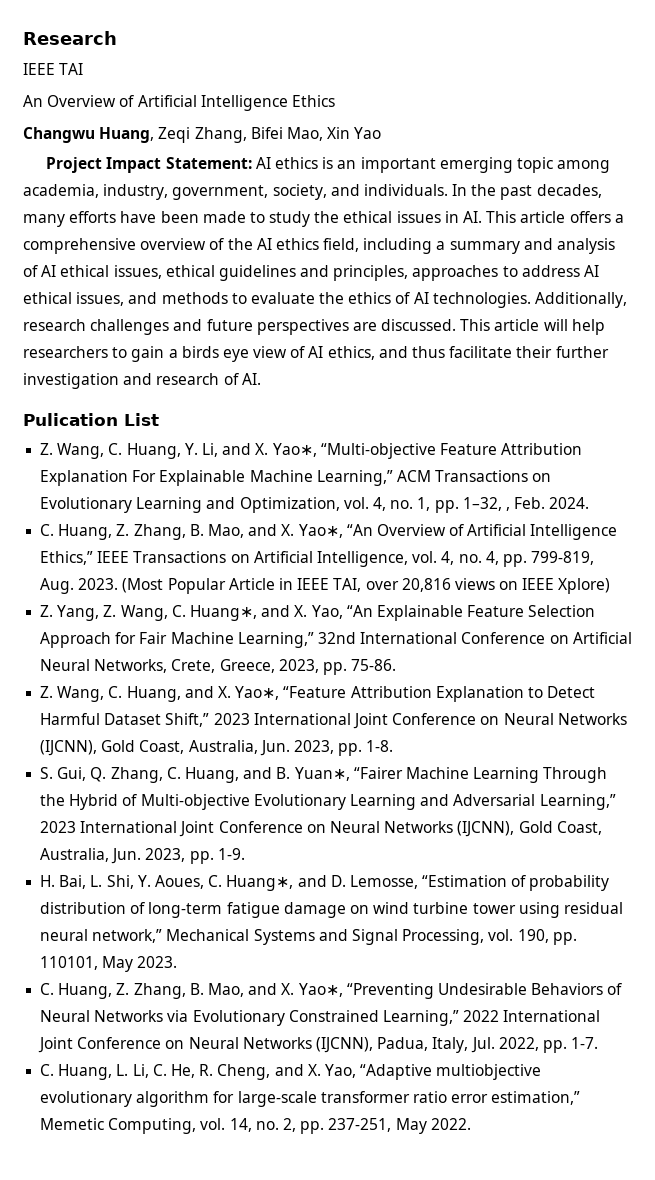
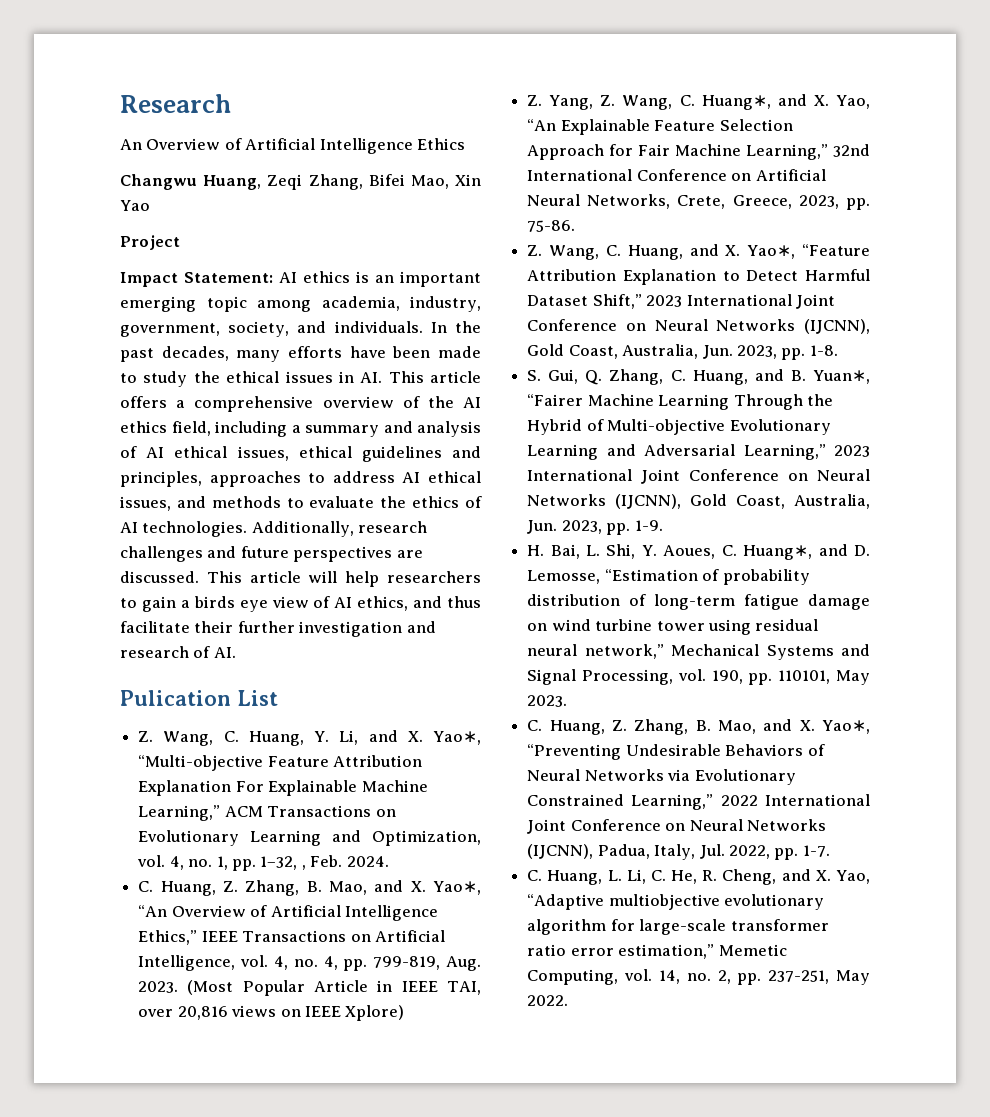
[23,63,84,75] // IEEE TAI -> (231, 103) none
(103, 165) none -> (180, 242) //

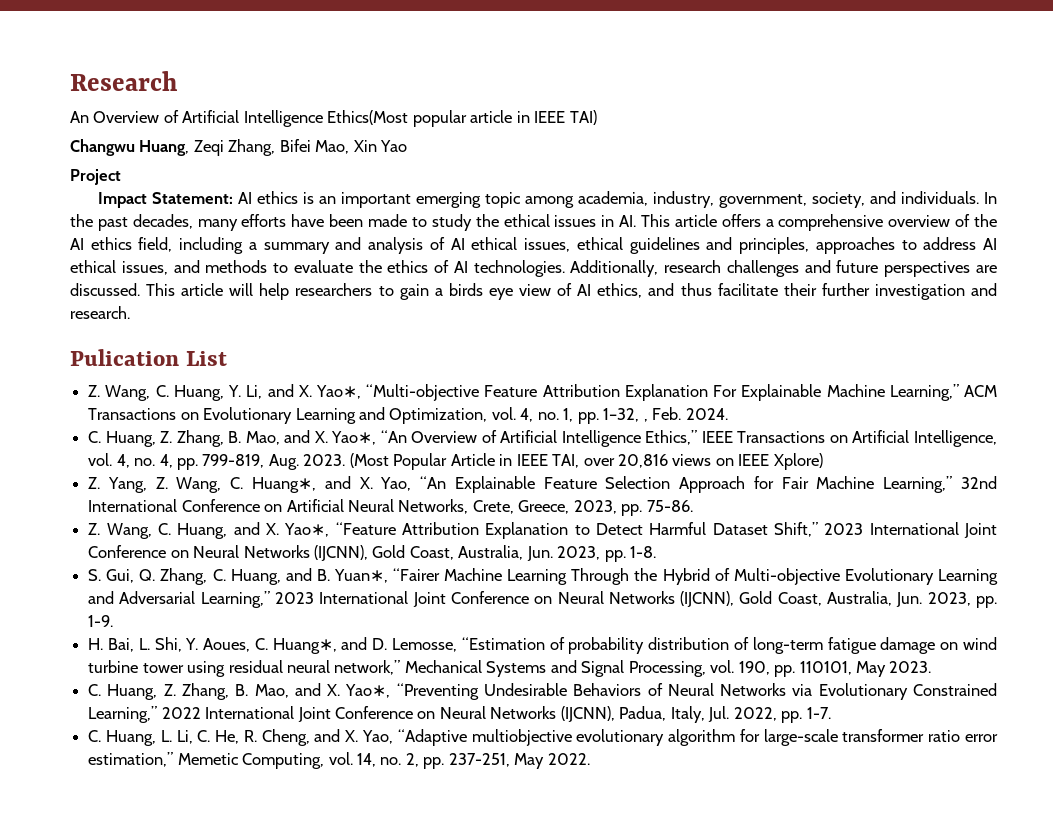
[417,138,466,150] Ethics -> [327,110,597,127] Ethics(Most popular article in IEEE TAI)
[120,646,236,658] research of AI. -> [70,306,130,319] research.

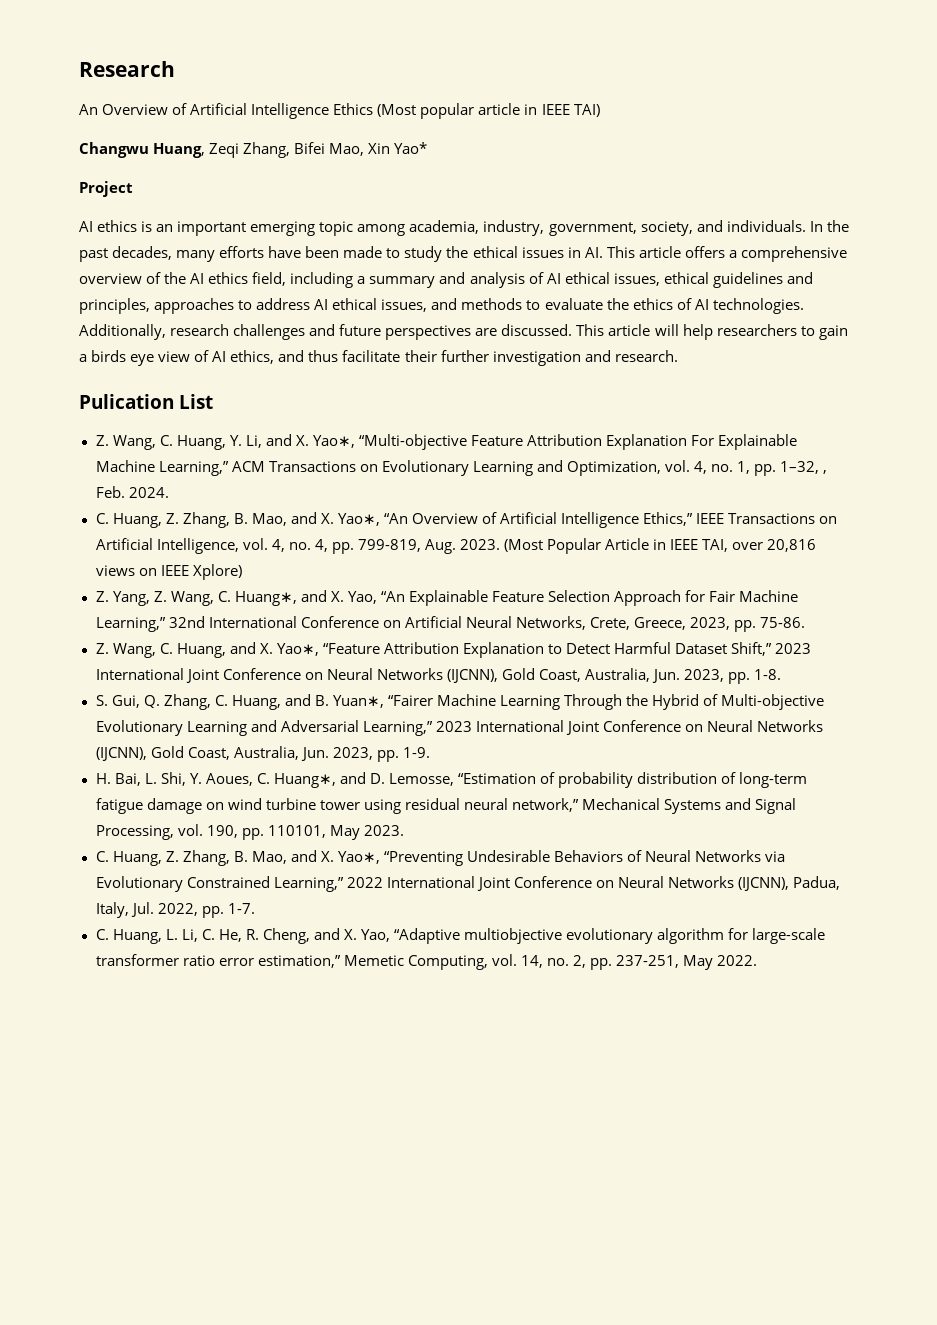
[327,110,409,125] Ethics(Most -> [333,103,417,117] Ethics (Most
[380,140,408,152] Yao -> [394,142,428,154] Yao*
[97,192,233,208] Impact Statement: -> (133, 189) none

